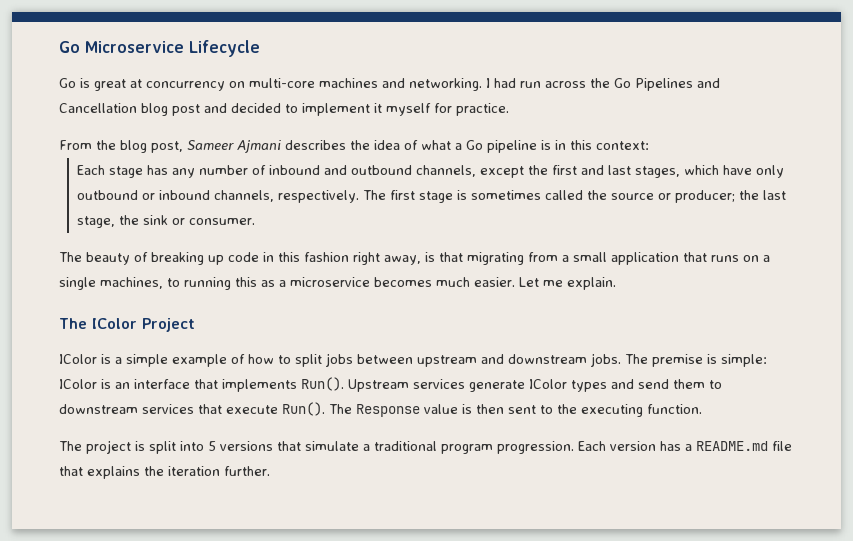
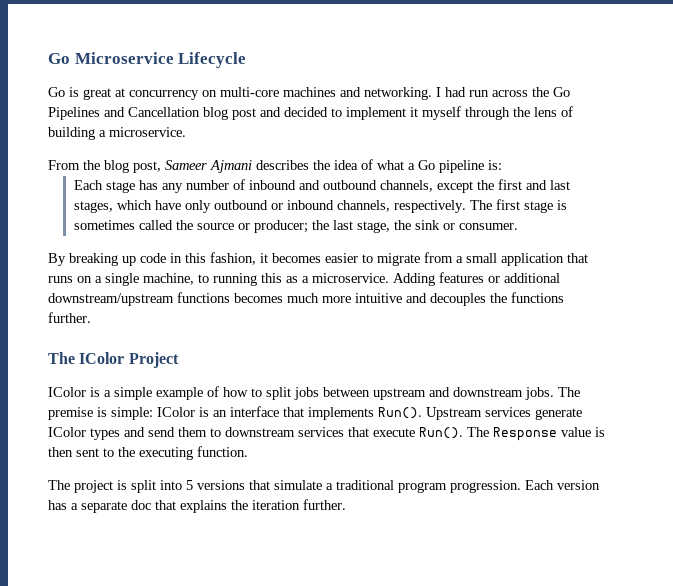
[434,103,509,116] for practice. -> [465,106,573,120] [48,127,186,140] through the lens of building a microservice.
[541,140,649,150] is in this context: -> [488,160,502,170] is:
[59,252,148,265] The beauty of -> [48,253,66,266] By
[304,252,524,265] fashion right away, is that migrating -> [210,252,420,266] fashion, it becomes easier to migrate
[100,277,163,289] machines, -> [143,273,194,285] machine,
[290,277,616,290] microservice becomes much easier. Let me explain. -> [312,272,560,286] [48,292,564,306] [48,312,91,323] microservice. Adding features or additional downstream/upstream functions becomes much more intuitive and decouples the functions further.
[696,441,792,451] README.md file -> [81,500,151,513] separate doc

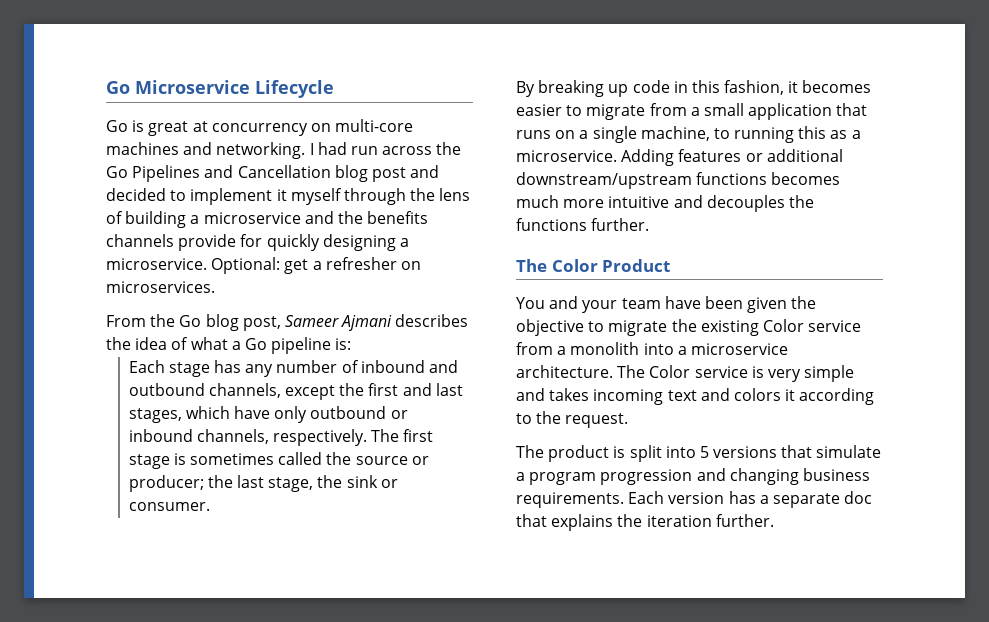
[109,127,186,137] microservice. -> [203,211,429,224] [106,234,409,251] [106,257,421,274] [106,281,215,293] microservice and the benefits channels provide for quickly designing a microservice. Optional: get a refresher on microservices.
(100, 165) none -> [179,315,202,327] Go
[79,352,179,368] [48,386,580,400] [48,406,582,420] [48,427,605,441] [48,446,248,460] [48,480,113,493] IColor Project // IColor is a simple example of how to split jobs between upstream and downstream jobs. The premise is simple: IColor is an interface that implements Run(). Upstream services generate IColor types and send them to downstream services that execute Run(). The Response value is then sent to the executing function. // The project -> [551,259,671,272] [516,296,817,313] [516,319,862,336] [516,342,788,355] [516,365,855,382] [516,388,875,405] [516,411,629,428] [516,445,610,462] Color Product // You and your team have been given the objective to migrate the existing Color service from a monolith into a microservice architecture. The Color service is very simple and takes incoming text and colors it according to the request. // The product
[336,480,521,493] traditional program progression. -> [529,468,870,485] [516,492,624,508] program progression and changing business requirements.

